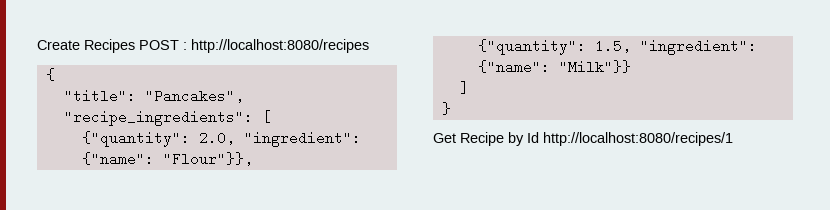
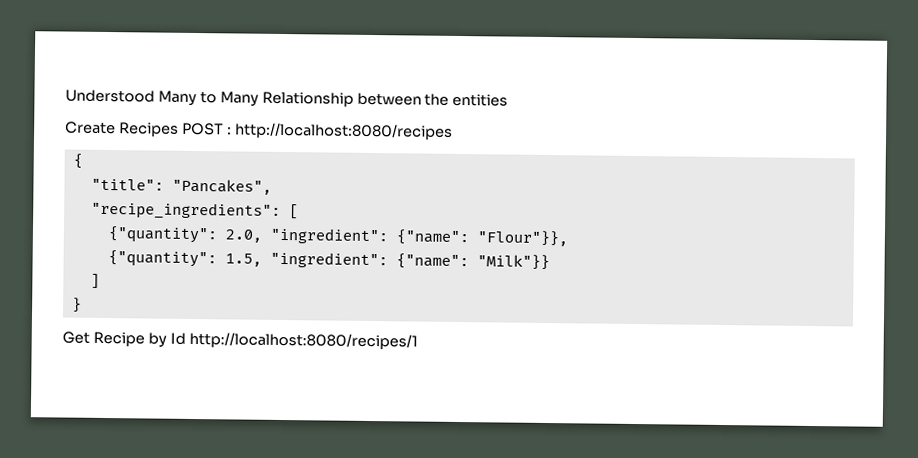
(37, 45) none -> [65,89,509,107] Understood Many to Many Relationship between the entities //

